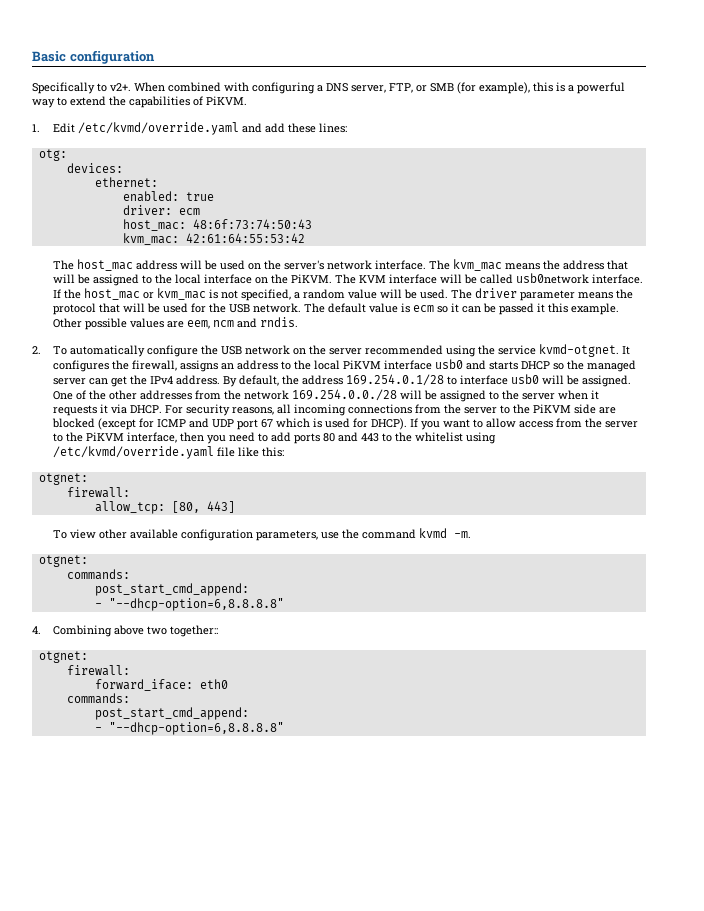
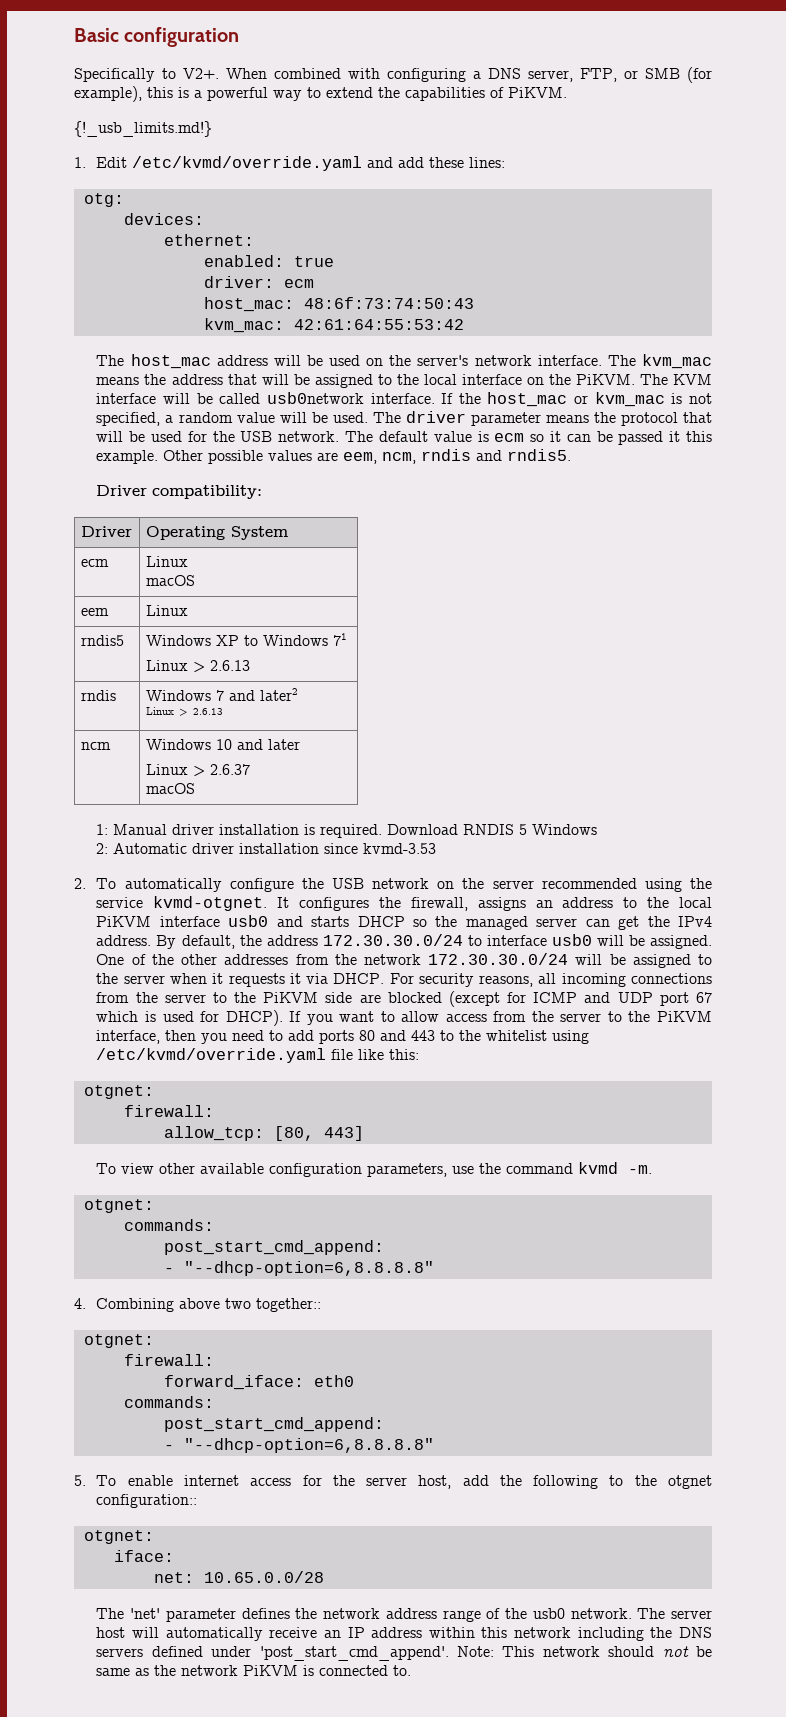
[110,83,131,91] v2+. -> [183,68,219,79] V2+.
(247, 100) none -> [74,121,212,137] // {!_usb_limits.md!}
[213,317,299,328] ncm and rndis. -> [382,449,572,464] [96,485,263,499] [80,526,132,537] [145,526,288,540] [80,559,109,567] [145,556,188,567] [145,575,195,586] [80,608,109,616] [145,605,188,616] [80,635,124,646] [145,633,347,646] [145,660,250,673] [80,690,116,701] [145,688,298,701] [145,707,223,716] [80,742,111,750] [145,739,300,750] [145,764,250,777] [145,783,195,794] [96,824,598,838] [96,843,437,854] ncm, rndis and rndis5. // Driver compatibility: // Driver | Operating System // ecm | Linux // macOS // eem | Linux // rndis5 | Windows XP to Windows 71 // Linux > 2.6.13 // rndis | Windows 7 and later2 // Linux > 2.6.13 // ncm | Windows 10 and later // Linux > 2.6.37 // macOS // 1: Manual driver installation is required. Download RNDIS 5 Windows // 2: Automatic driver installation since kvmd-3.53
[346,374,445,386] 169.254.0.1/28 -> [322,934,463,946] 172.30.30.0/24
[292,389,398,401] 169.254.0.0./28 -> [428,953,569,965] 172.30.30.0/24
(284, 728) none -> [74,1475,713,1489] [96,1494,198,1508] [83,1530,154,1544] [113,1550,174,1562] [153,1571,324,1583] [96,1608,713,1622] [96,1627,712,1641] [96,1646,712,1661] [96,1665,412,1676] // 5. To enable internet access for the server host, add the following to the otgnet configuration:: // otgnet: // iface: // net: 10.65.0.0/28 // The 'net' parameter defines the network address range of the usb0 network. The server host will automatically receive an IP address within this network including the DNS servers defined under 'post_start_cmd_append'. Note: This network should not be same as the network PiKVM is connected to.

